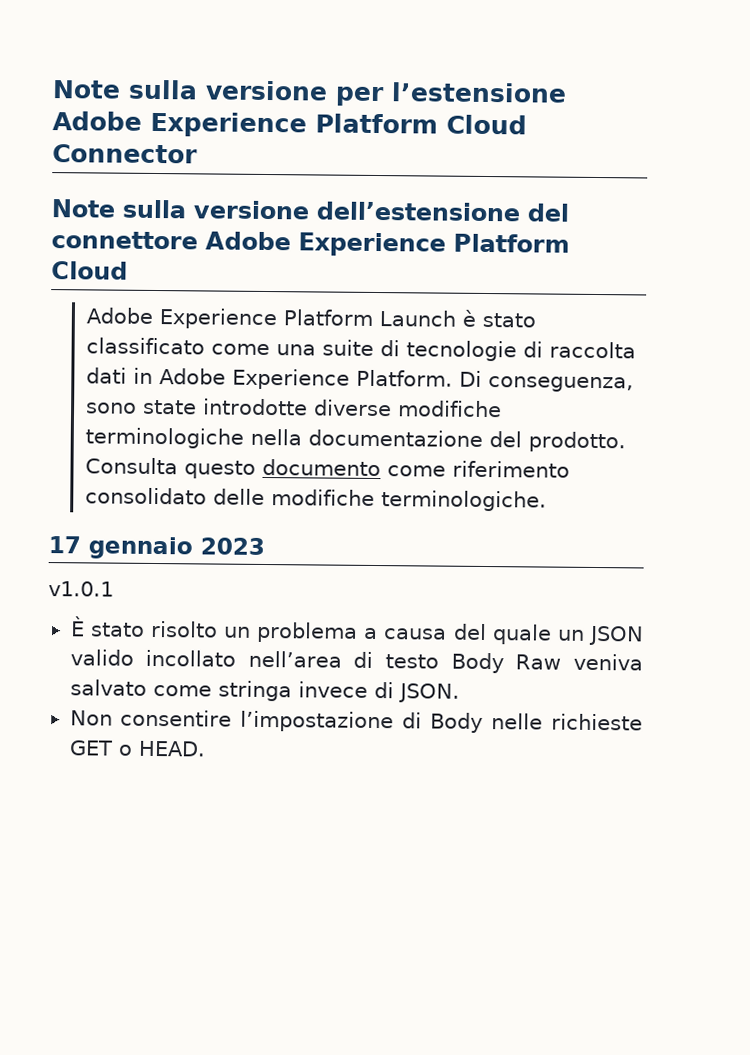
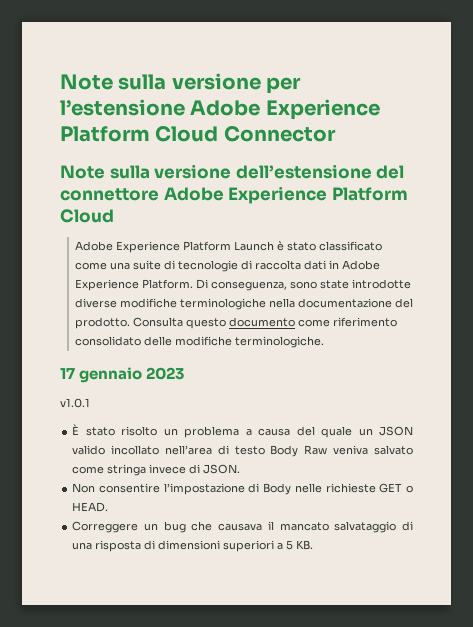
(206, 748) none -> [72,521,414,533] [72,540,314,552] // Correggere un bug che causava il mancato salvataggio di una risposta di dimensioni superiori a 5 KB.

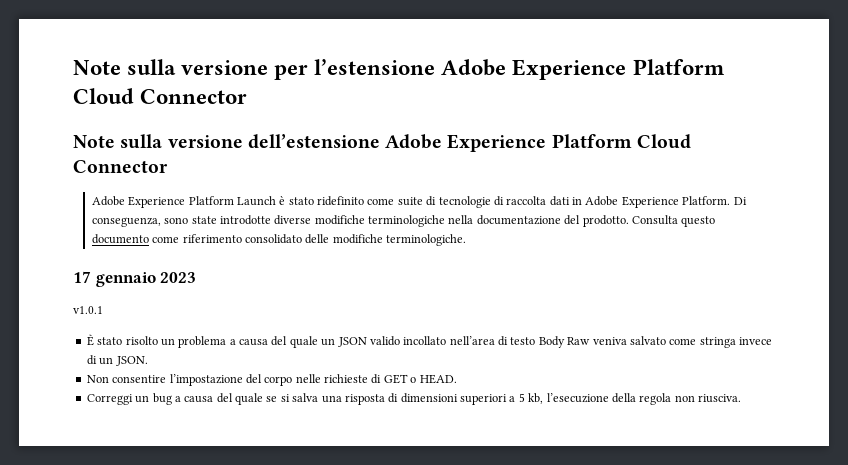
[376,165,405,179] [60,186,408,204] [60,209,114,223] del connettore Adobe Experience Platform Cloud -> [385,134,691,152] [73,160,168,173] Adobe Experience Platform Cloud Connector
[318,241,382,251] [74,262,130,270] classificato come una -> [317,196,395,206] ridefinito come
(201, 469) none -> [99,357,114,365] un
[248,483,292,495] di Body -> [245,374,293,386] del corpo
(376, 488) none -> [371,374,382,384] di
[72,521,139,533] Correggere -> [86,394,133,405] Correggi
[191,521,414,533] che causava il mancato salvataggio di -> [174,393,319,405] a causa del quale se si salva
[296,540,314,550] KB. -> [528,393,741,405] kb, l’esecuzione della regola non riusciva.

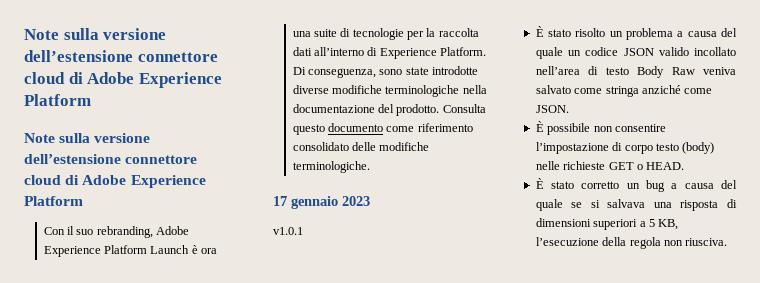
[73,59,725,80] [73,88,248,104] [73,134,691,152] [73,160,168,173] Note sulla versione per l’estensione Adobe Experience Platform Cloud Connector // Note sulla versione dell’estensione Adobe Experience Platform Cloud Connector // -> [24,28,167,40] [24,50,218,62] [24,72,222,88] [24,94,91,106] [24,133,151,143] [24,154,198,164] [24,175,206,188] [24,196,83,206] [43,226,153,238] Note sulla versione dell’estensione connettore cloud di Adobe Experience Platform // Note sulla versione dell’estensione connettore cloud di Adobe Experience Platform // Con il suo rebranding,
[288,196,619,208] stato ridefinito come suite di tecnologie di raccolta dati in Adobe -> [201,248,218,254] [292,28,479,40] [292,47,378,56] ora una suite di tecnologie per la raccolta dati all’interno di
(336, 342) none -> [585,47,619,56] codice
[739,337,772,345] [86,355,148,366] [86,374,293,386] invece di un JSON. // Non consentire l’impostazione del corpo -> [641,85,713,94] [535,105,569,113] [535,121,666,135] [535,142,715,154] anziché come JSON. // È possibile non consentire l’impostazione di corpo testo (body)
[371,374,382,384] di -> (606, 165) none
[86,394,133,405] Correggi -> [535,178,620,189] È stato corretto
[292,393,319,402] salva -> [607,199,646,208] salvava
[528,393,544,404] kb, -> [658,219,679,230] KB,

